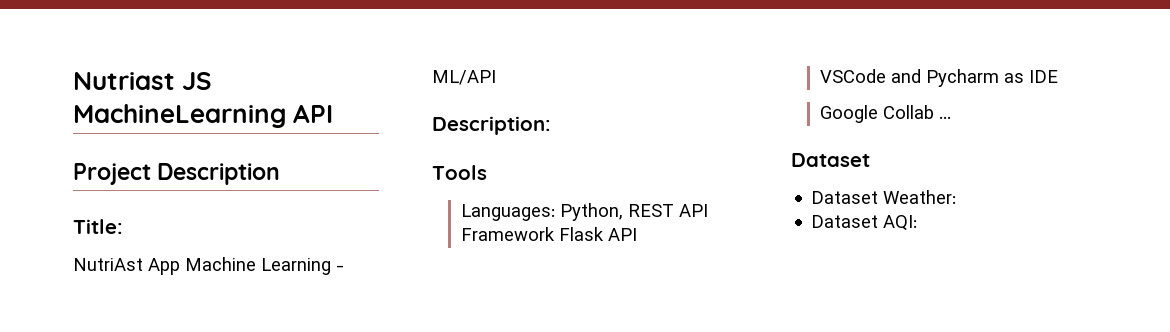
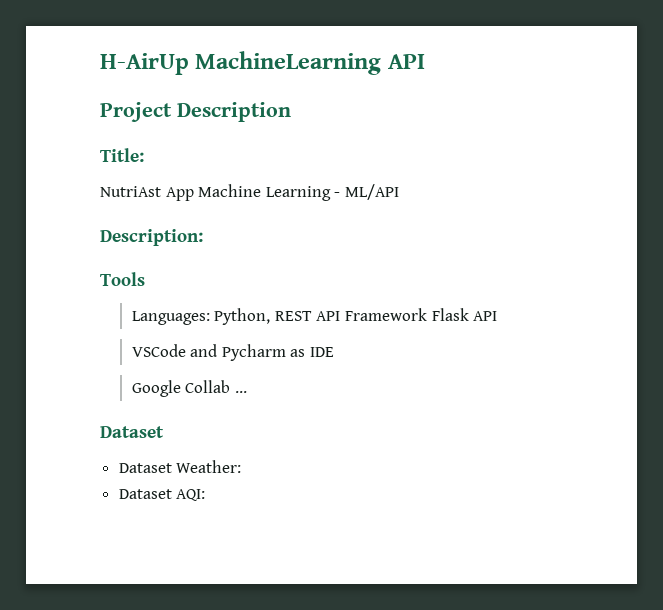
[73,72,213,90] Nutriast JS -> [100,53,189,75] H-AirUp

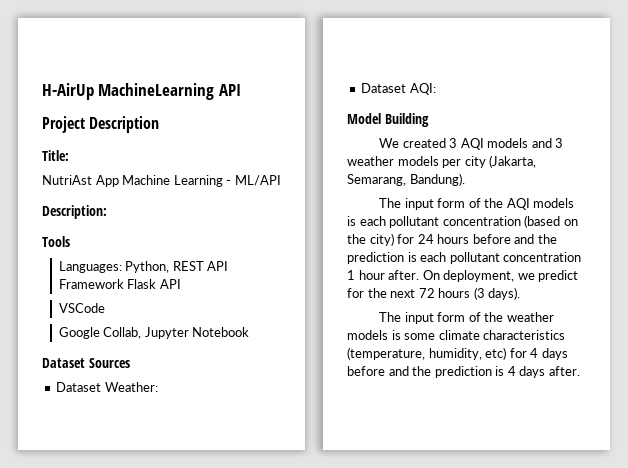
[190,344,335,361] [131,380,247,397] [100,426,164,438] and Pycharm as IDE // Google Collab ... // Dataset -> [58,327,250,339] [42,358,130,368] // Google Collab, Jupyter Notebook // Dataset Sources
(206, 495) none -> [347,113,429,127] [379,138,564,150] [347,155,537,168] [347,173,465,186] [379,198,575,210] [347,215,578,228] [347,233,557,246] [347,252,582,264] [347,270,579,282] [347,287,521,300] [379,312,554,324] [347,330,566,340] [347,347,568,360] [347,366,580,378] // Model Building // We created 3 AQI models and 3 weather models per city (Jakarta, Semarang, Bandung). // The input form of the AQI models is each pollutant concentration (based on the city) for 24 hours before and the prediction is each pollutant concentration 1 hour after. On deployment, we predict for the next 72 hours (3 days). // The input form of the weather models is some climate characteristics (temperature, humidity, etc) for 4 days before and the prediction is 4 days after.

